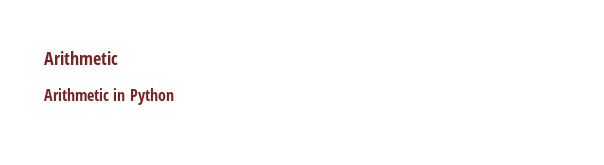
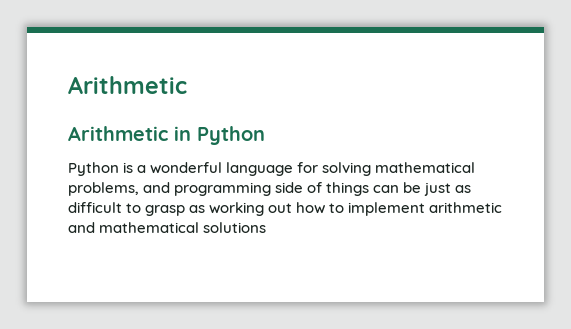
(174, 96) none -> [68,162,476,176] [68,182,472,196] [68,202,503,216] [68,222,267,233] // Python is a wonderful language for solving mathematical problems, and programming side of things can be just as difficult to grasp as working out how to implement arithmetic and mathematical solutions

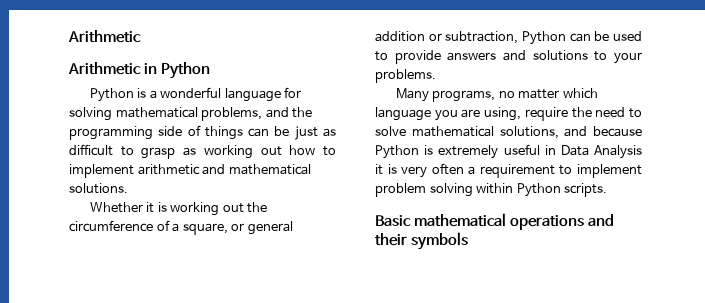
(171, 187) none -> [292,107,313,118] the
[203,222,267,233] solutions -> [69,183,128,194] [89,202,268,216] [69,220,293,235] [375,31,642,45] [375,50,642,64] [375,69,436,83] [395,88,598,102] [375,107,642,121] [375,126,642,139] [375,144,642,159] [375,163,642,178] [375,183,608,197] [375,213,614,230] [375,232,468,250] solutions. // Whether it is working out the circumference of a square, or general addition or subtraction, Python can be used to provide answers and solutions to your problems. // Many programs, no matter which language you are using, require the need to solve mathematical solutions, and because Python is extremely useful in Data Analysis it is very often a requirement to implement problem solving within Python scripts. // Basic mathematical operations and their symbols

